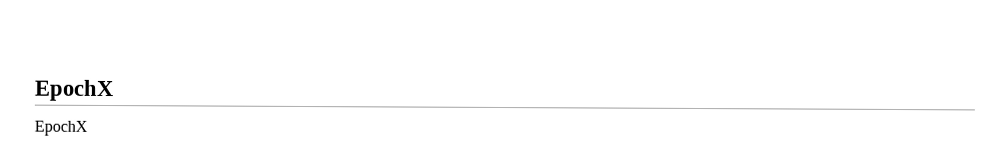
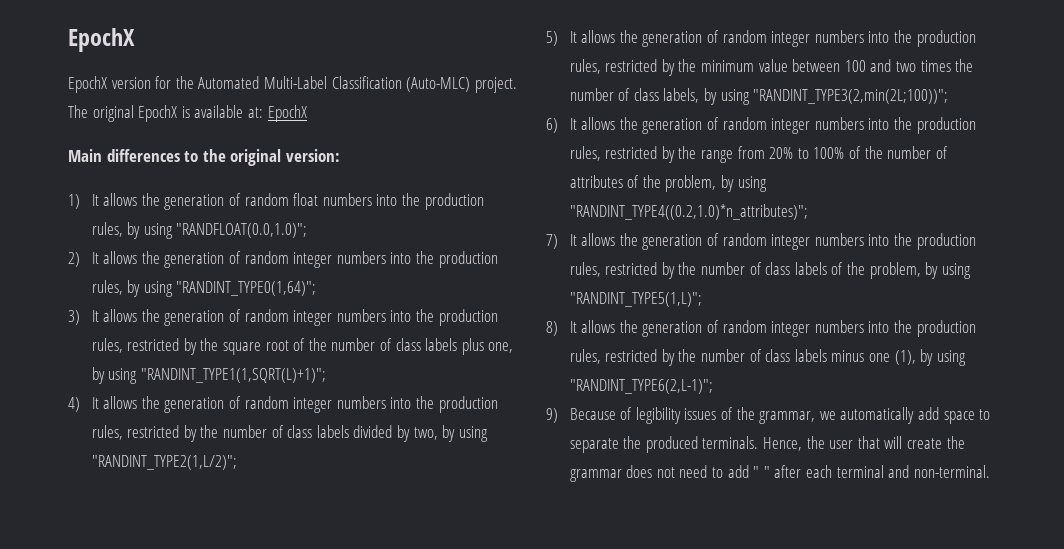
(88, 128) none -> [111,76,517,93] [68,105,307,122] [68,149,340,166] [68,193,484,210] [91,222,308,239] [68,251,498,268] [91,280,317,297] [68,309,498,326] [91,338,514,355] [91,367,326,384] [68,396,498,413] [91,425,488,442] [91,455,237,470] [546,30,976,47] [569,59,974,76] [569,88,949,105] [546,117,976,134] [569,146,948,163] [569,175,767,192] [569,204,808,220] [546,233,976,250] [569,262,971,279] [569,292,702,307] [546,320,976,337] [569,349,966,366] [569,379,713,394] [546,407,991,424] [569,436,965,453] [569,465,990,482] version for the Automated Multi-Label Classification (Auto-MLC) project. The original EpochX is available at: EpochX // Main differences to the original version: // 1) It allows the generation of random float numbers into the production rules, by using "RANDFLOAT(0.0,1.0)"; // 2) It allows the generation of random integer numbers into the production rules, by using "RANDINT_TYPE0(1,64)"; // 3) It allows the generation of random integer numbers into the production rules, restricted by the square root of the number of class labels plus one, by using "RANDINT_TYPE1(1,SQRT(L)+1)"; // 4) It allows the generation of random integer numbers into the production rules, restricted by the number of class labels divided by two, by using "RANDINT_TYPE2(1,L/2)"; // 5) It allows the generation of random integer numbers into the production rules, restricted by the minimum value between 100 and two times the number of class labels, by using "RANDINT_TYPE3(2,min(2L;100))"; // 6) It allows the generation of random integer numbers into the production rules, restricted by the range from 20% to 100% of the number of attributes of the problem, by using "RANDINT_TYPE4((0.2,1.0)*n_attributes)"; // 7) It allows the generation of random integer numbers into the production rules, restricted by the number of class labels of the problem, by using "RANDINT_TYPE5(1,L)"; // 8) It allows the generation of random integer numbers into the production rules, restricted by the number of class labels minus one (1), by using "RANDINT_TYPE6(2,L-1)"; // 9) Because of legibility issues of the grammar, we automatically add space to separate the produced terminals. Hence, the user that will create the grammar does not need to add " " after each terminal and non-terminal.

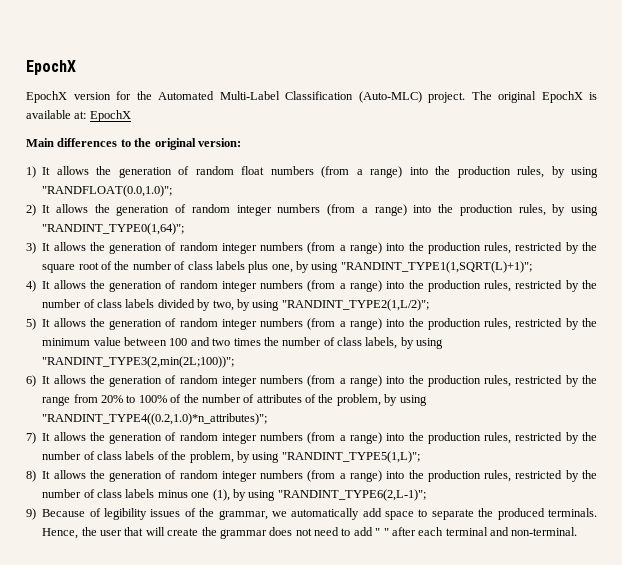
(372, 199) none -> [321,166,403,178] (from a range)
(386, 257) none -> [327,204,407,216] (from a range)
(386, 315) none -> [307,242,383,254] (from a range)
(386, 402) none -> [307,280,383,292] (from a range)
(864, 36) none -> [307,318,383,330] (from a range)
(864, 123) none -> [307,375,383,387] (from a range)
(864, 239) none -> [307,432,383,444] (from a range)
(864, 326) none -> [307,470,383,482] (from a range)

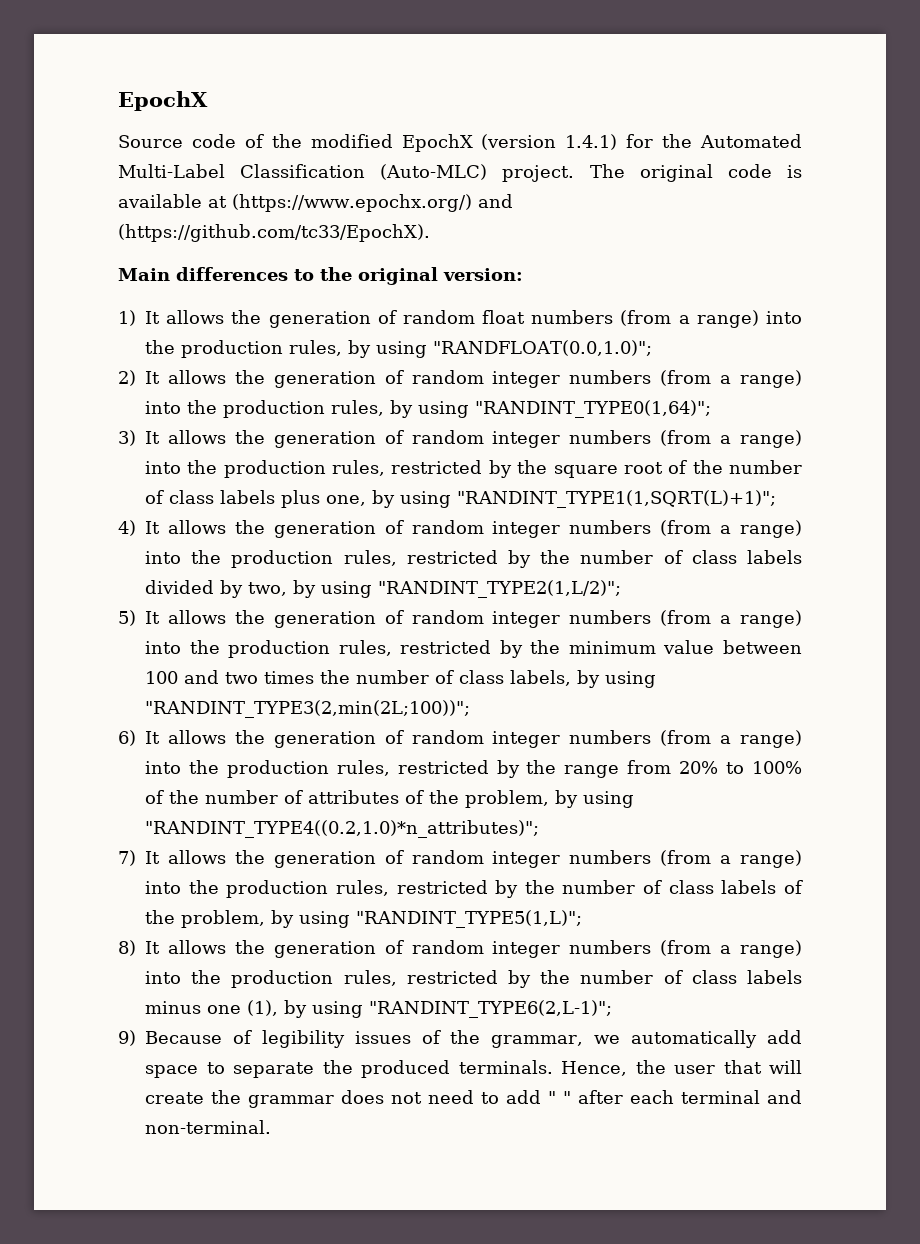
[26,60,76,75] [26,91,111,103] EpochX // EpochX version -> [118,91,208,111] [118,134,618,152] EpochX // Source code of the modified EpochX (version 1.4.1)
[541,91,583,103] EpochX -> [727,164,772,178] code
[74,110,131,122] at: EpochX -> [208,194,513,212] [118,224,430,242] at (https://www.epochx.org/) and (https://github.com/tc33/EpochX).

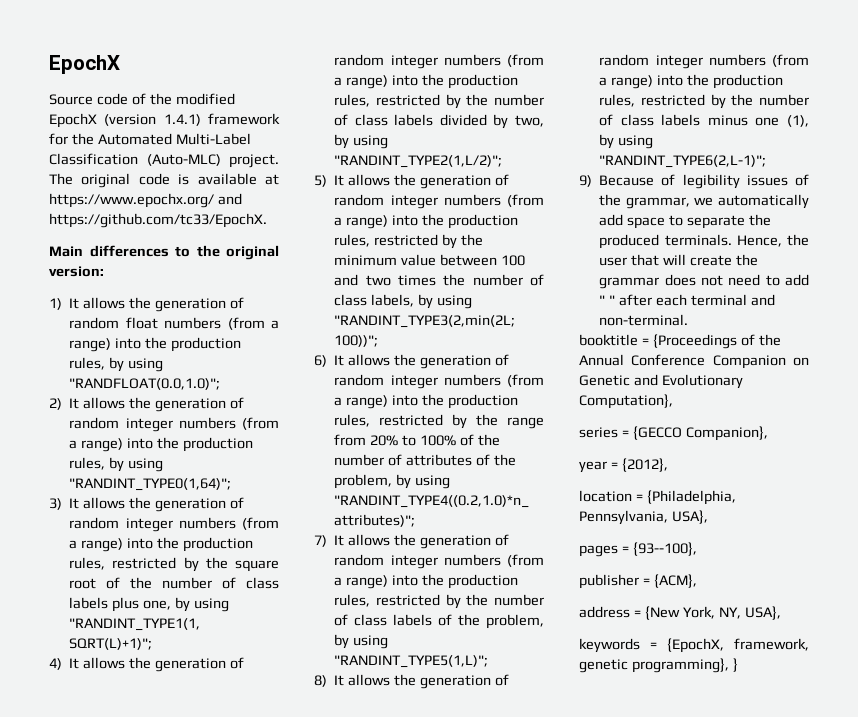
(618, 142) none -> [208,113,280,125] framework
[232,194,513,212] [118,224,430,242] (https://www.epochx.org/) and (https://github.com/tc33/EpochX). -> [49,193,242,208] [49,213,267,228] https://www.epochx.org/ and https://github.com/tc33/EpochX.
(271, 1127) none -> [579,334,781,349] [579,354,809,369] [579,374,743,389] [579,394,673,409] [579,426,768,441] [579,458,668,473] [579,490,736,505] [579,510,708,525] [579,542,697,557] [579,574,697,589] [579,606,781,620] [579,638,809,653] [579,658,738,673] // booktitle = {Proceedings of the Annual Conference Companion on Genetic and Evolutionary Computation}, // series = {GECCO Companion}, // year = {2012}, // location = {Philadelphia, Pennsylvania, USA}, // pages = {93--100}, // publisher = {ACM}, // address = {New York, NY, USA}, // keywords = {EpochX, framework, genetic programming}, }

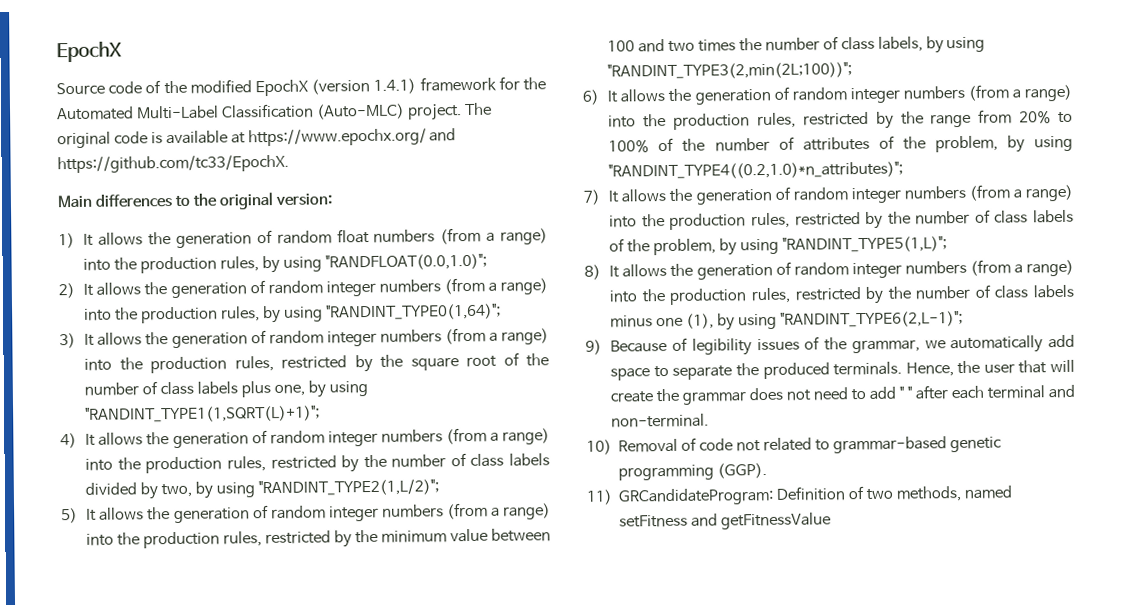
[579,334,781,349] [579,354,809,369] [579,374,743,389] [579,394,673,409] [579,426,768,441] [579,458,668,473] [579,490,736,505] [579,510,708,525] [579,542,697,557] [579,574,697,589] [579,606,781,620] [579,638,809,653] [579,658,738,673] booktitle = {Proceedings of the Annual Conference Companion on Genetic and Evolutionary Computation}, // series = {GECCO Companion}, // year = {2012}, // location = {Philadelphia, Pennsylvania, USA}, // pages = {93--100}, // publisher = {ACM}, // address = {New York, NY, USA}, // keywords = {EpochX, framework, genetic programming}, } -> [586,436,1002,455] [618,462,768,481] [586,485,1013,506] [619,512,832,530] 10) Removal of code not related to grammar-based genetic programming (GGP). // 11) GRCandidateProgram: Definition of two methods, named setFitness and getFitnessValue

